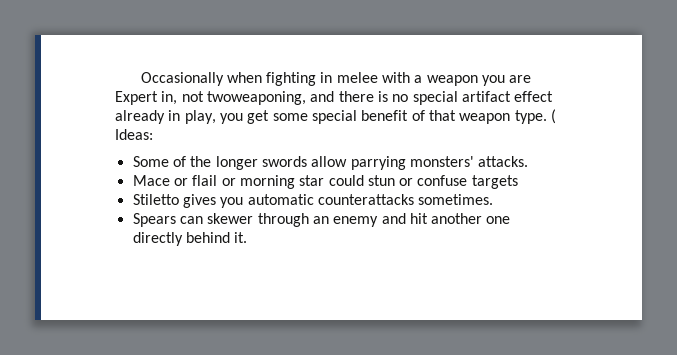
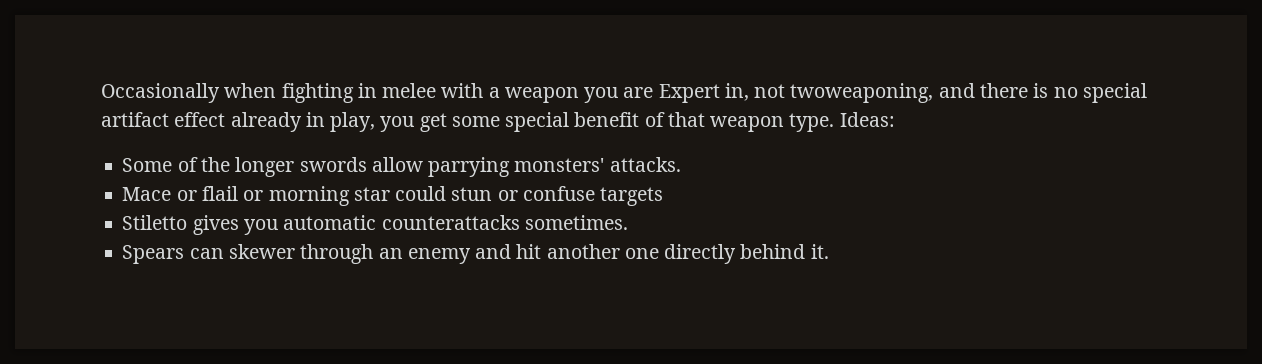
[550,109,556,124] ( -> (835, 122) none

